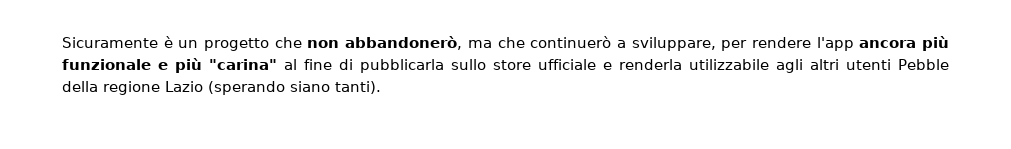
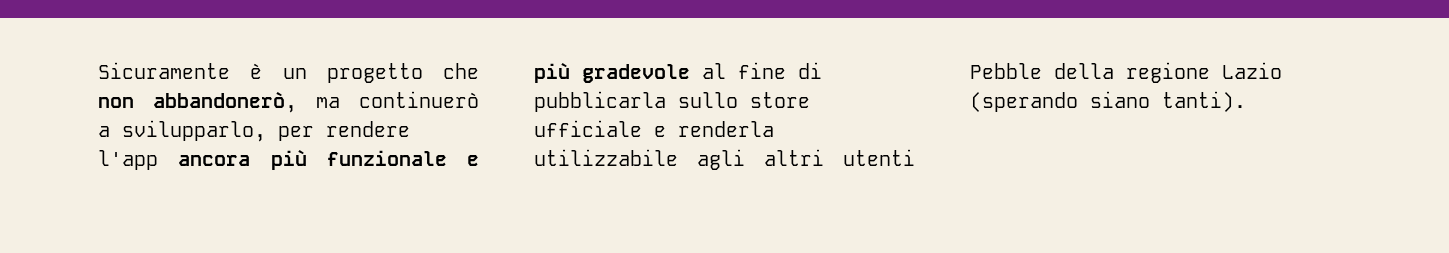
[497,37,525,48] che -> (340, 102) none
[631,37,716,51] sviluppare, -> [122,120,266,142] svilupparlo,
[209,59,277,70] "carina" -> [582,64,690,83] gradevole

